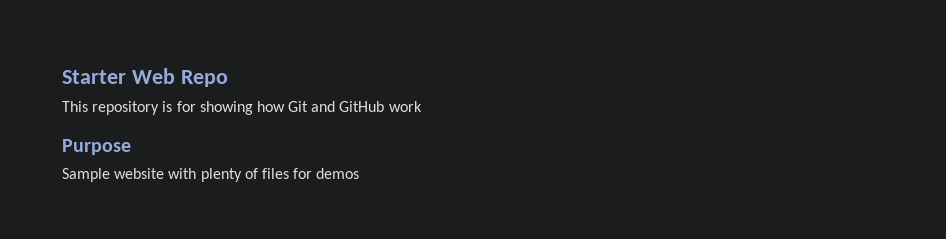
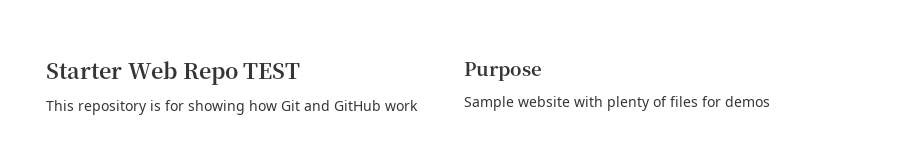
(228, 78) none -> [243,63,301,79] TEST

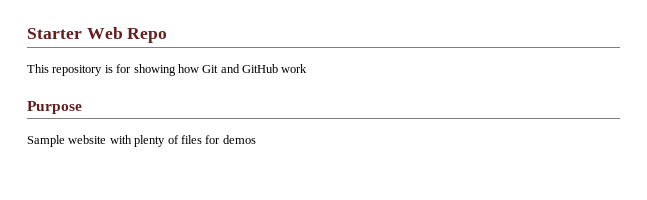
[243,63,301,79] TEST -> (168, 35) none

